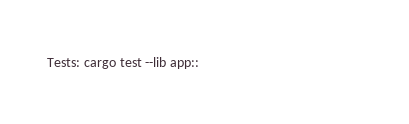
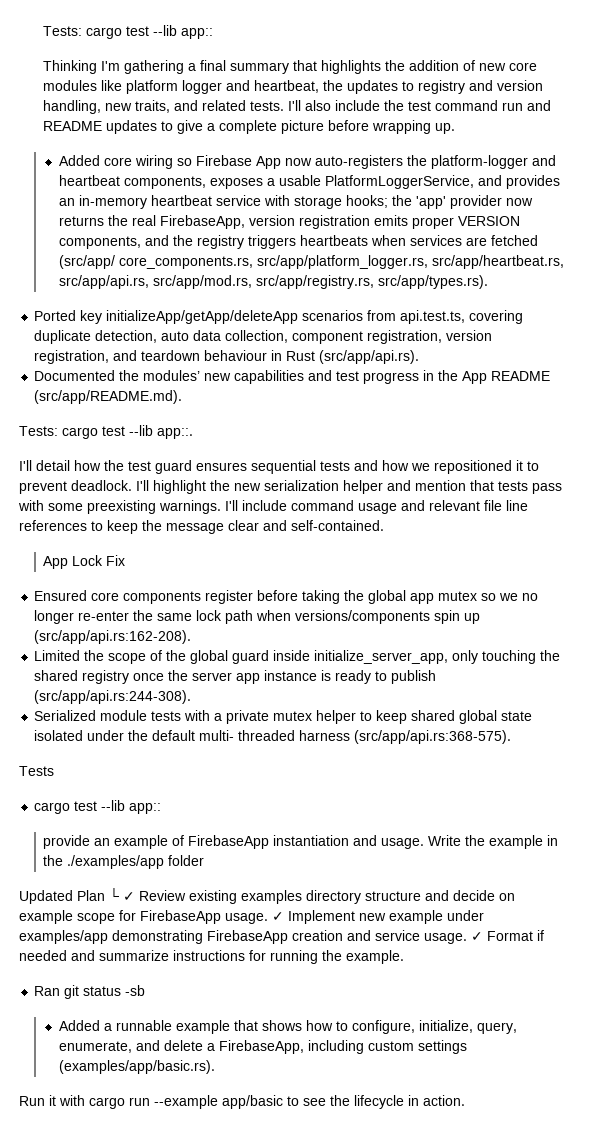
(200, 64) none -> [43,60,538,74] [43,80,544,94] [43,100,552,114] [43,120,456,134] [58,155,556,169] [58,175,560,189] [58,195,533,209] [58,215,520,229] [58,235,538,249] [58,255,564,269] [58,275,488,289] [34,310,524,324] [34,330,493,344] [34,350,420,364] [34,370,551,384] [34,390,183,404] [19,425,193,439] [19,460,539,474] [19,480,562,494] [18,500,528,514] [19,520,384,534] [43,555,126,569] [34,590,539,604] [34,610,481,624] [34,630,192,644] [34,650,561,664] [34,670,437,684] [34,690,192,704] [34,710,533,724] [34,730,512,744] [19,766,54,776] [34,800,162,814] [43,835,559,849] [43,855,205,869] [19,888,515,904] [19,910,484,924] [19,930,544,944] [19,950,404,964] [34,985,146,999] [58,1020,517,1034] [58,1040,467,1054] [58,1060,215,1074] [19,1095,465,1109] // Thinking I'm gathering a final summary that highlights the addition of new core modules like platform logger and heartbeat, the updates to registry and version handling, new traits, and related tests. I'll also include the test command run and README updates to give a complete picture before wrapping up. // Added core wiring so Firebase App now auto-registers the platform-logger and heartbeat components, exposes a usable PlatformLoggerService, and provides an in-memory heartbeat service with storage hooks; the 'app' provider now returns the real FirebaseApp, version registration emits proper VERSION components, and the registry triggers heartbeats when services are fetched (src/app/ core_components.rs, src/app/platform_logger.rs, src/app/heartbeat.rs, src/app/api.rs, src/app/mod.rs, src/app/registry.rs, src/app/types.rs). // Ported key initializeApp/getApp/deleteApp scenarios from api.test.ts, covering duplicate detection, auto data collection, component registration, version registration, and teardown behaviour in Rust (src/app/api.rs). // Documented the modules’ new capabilities and test progress in the App README (src/app/README.md). // Tests: cargo test --lib app::. // I'll detail how the test guard ensures sequential tests and how we repositioned it to prevent deadlock. I'll highlight the new serialization helper and mention that tests pass with some preexisting warnings. I'll include command usage and relevant file line references to keep the message clear and self-contained. // App Lock Fix // Ensured core components register before taking the global app mutex so we no longer re-enter the same lock path when versions/components spin up (src/app/api.rs:162-208). // Limited the scope of the global guard inside initialize_server_app, only touching the shared registry once the server app instance is ready to publish (src/app/api.rs:244-308). // Serialized module tests with a private mutex helper to keep shared global state isolated under the default multi- threaded harness (src/app/api.rs:368-575). // Tests // cargo test --lib app:: // provide an example of FirebaseApp instantiation and usage. Write the example in the ./examples/app folder // Updated Plan └ ✓ Review existing examples directory structure and decide on example scope for FirebaseApp usage. ✓ Implement new example under examples/app demonstrating FirebaseApp creation and service usage. ✓ Format if needed and summarize instructions for running the example. // Ran git status -sb // Added a runnable example that shows how to configure, initialize, query, enumerate, and delete a FirebaseApp, including custom settings (examples/app/basic.rs). // Run it with cargo run --example app/basic to see the lifecycle in action.

